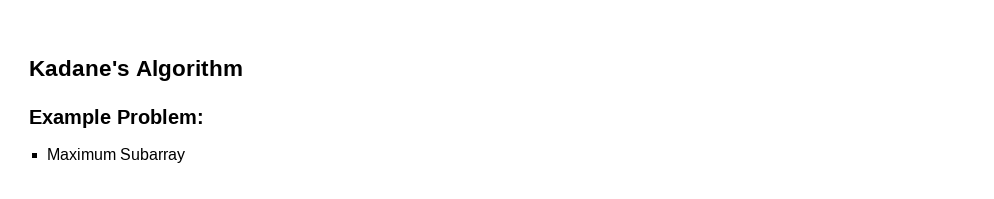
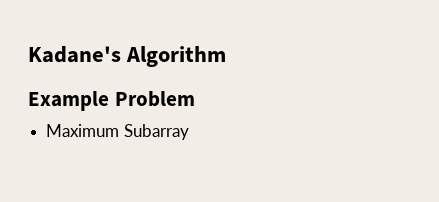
[117,109,204,124] Problem: -> [114,91,195,107] Problem

